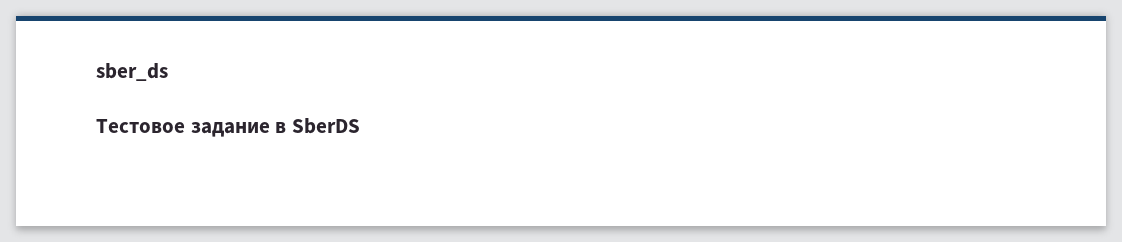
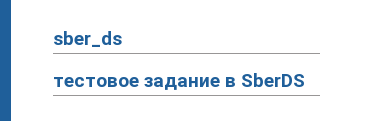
[96,119,185,133] Тестовое -> [53,77,139,87] тестовое

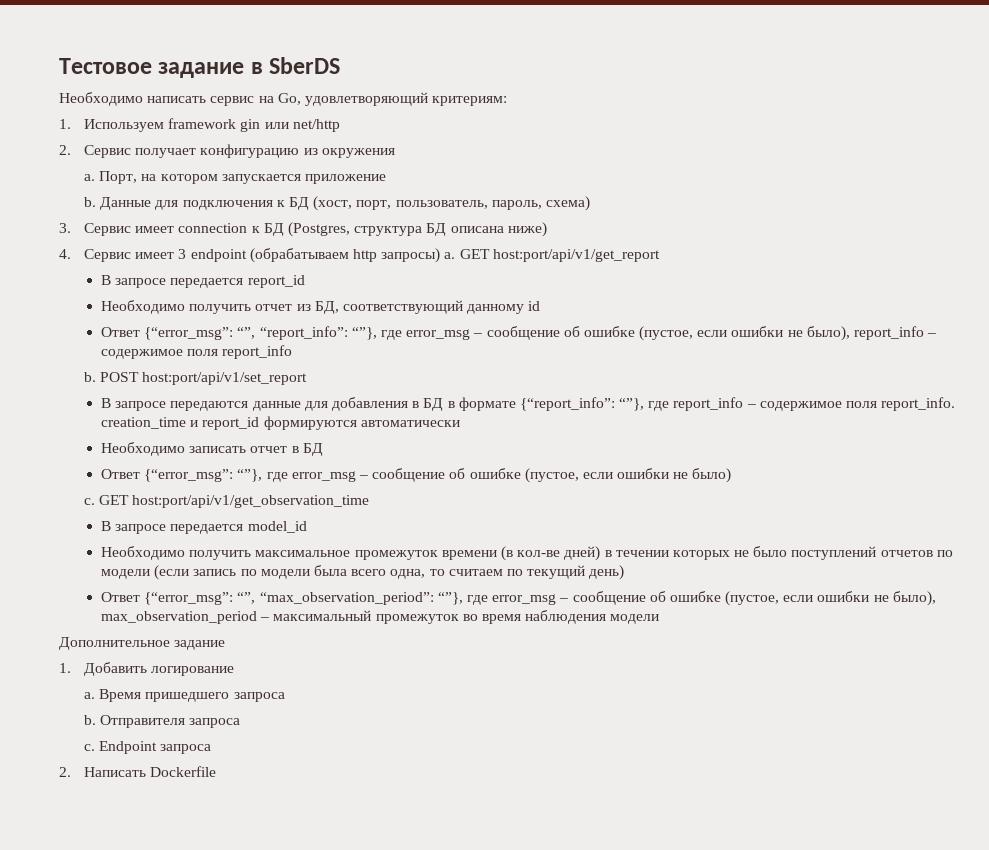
[53,31,122,47] [53,77,139,87] sber_ds // тестовое -> [59,58,152,74] Тестовое
(306, 80) none -> [59,92,508,106] [59,118,340,132] [59,144,395,158] [84,171,386,184] [84,196,590,211] [59,222,547,237] [59,248,660,263] [101,275,305,288] [101,300,541,314] [101,326,937,341] [101,345,293,359] [84,372,308,385] [101,397,956,411] [101,416,460,430] [101,442,323,456] [101,468,732,483] [84,495,370,508] [101,521,307,534] [101,546,953,561] [101,565,625,580] [101,591,936,606] [101,610,660,624] [59,637,226,650] [59,662,235,676] [84,689,285,702] [84,715,241,728] [84,741,212,754] [59,766,217,777] // Необходимо написать сервис на Go, удовлетворяющий критериям: // 1. Используем framework gin или net/http // 2. Сервис получает конфигурацию из окружения // a. Порт, на котором запускается приложение // b. Данные для подключения к БД (хост, порт, пользователь, пароль, схема) // 3. Сервис имеет connection к БД (Postgres, структура БД описана ниже) // 4. Сервис имеет 3 endpoint (обрабатываем http запросы) a. GET host:port/api/v1/get_report // В запросе передается report_id // Необходимо получить отчет из БД, соответствующий данному id // Ответ {“error_msg”: “”, “report_info”: “”}, где error_msg – сообщение об ошибке (пустое, если ошибки не было), report_info – содержимое поля report_info // b. POST host:port/api/v1/set_report // В запросе передаются данные для добавления в БД в формате {“report_info”: “”}, где report_info – содержимое поля report_info. сreation_time и report_id формируются автоматически // Необходимо записать отчет в БД // Ответ {“error_msg”: “”}, где error_msg – сообщение об ошибке (пустое, если ошибки не было) // c. GET host:port/api/v1/get_observation_time // В запросе передается model_id // Необходимо получить максимальное промежуток времени (в кол-ве дней) в течении которых не было поступлений отчетов по модели (если запись по модели была всего одна, то считаем по текущий день) // Ответ {“error_msg”: “”, “max_observation_period”: “”}, где error_msg – сообщение об ошибке (пустое, если ошибки не было), max_observation_period – максимальный промежуток во время наблюдения модели // Дополнительное задание // 1. Добавить логирование // a. Время пришедшего запроса // b. Отправителя запроса // c. Endpoint запроса // 2. Написать Dockerfile

